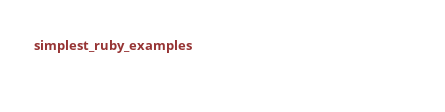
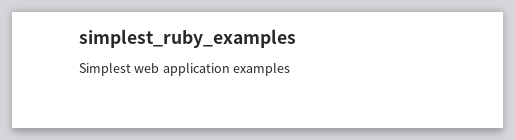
(192, 46) none -> [79,62,291,76] // Simplest web application examples

